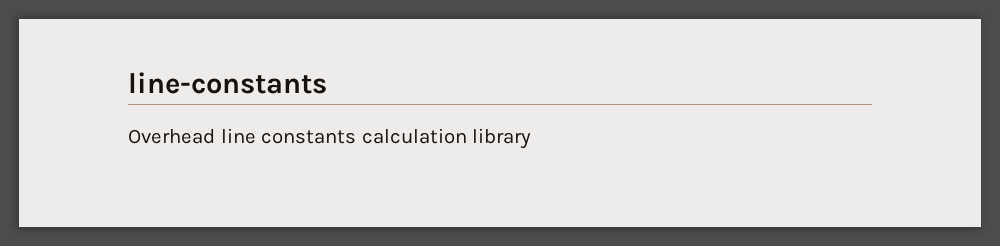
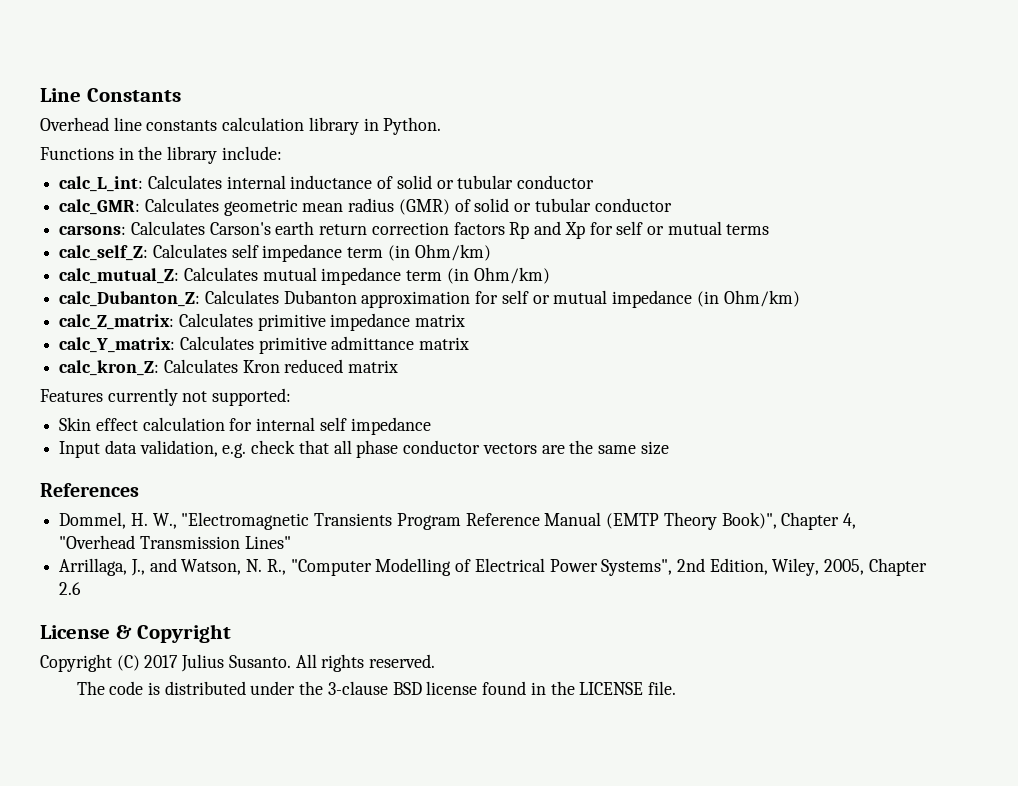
[128,72,327,94] line-constants -> [40,88,181,102] Line Constants
(532, 138) none -> [363,117,442,135] [40,146,282,164] [59,175,595,192] [59,198,672,216] [59,221,770,239] [59,244,491,262] [59,267,550,285] [59,290,800,308] [59,313,466,331] [59,336,470,354] [59,359,399,376] [40,388,292,406] [59,417,431,435] [59,440,669,458] [40,483,139,497] [59,512,856,530] [59,535,291,549] [59,558,927,576] [59,582,82,595] [40,624,232,643] [40,654,436,672] [76,681,677,695] in Python. // Functions in the library include: // calc_L_int: Calculates internal inductance of solid or tubular conductor // calc_GMR: Calculates geometric mean radius (GMR) of solid or tubular conductor // carsons: Calculates Carson's earth return correction factors Rp and Xp for self or mutual terms // calc_self_Z: Calculates self impedance term (in Ohm/km) // calc_mutual_Z: Calculates mutual impedance term (in Ohm/km) // calc_Dubanton_Z: Calculates Dubanton approximation for self or mutual impedance (in Ohm/km) // calc_Z_matrix: Calculates primitive impedance matrix // calc_Y_matrix: Calculates primitive admittance matrix // calc_kron_Z: Calculates Kron reduced matrix // Features currently not supported: // Skin effect calculation for internal self impedance // Input data validation, e.g. check that all phase conductor vectors are the same size // References // Dommel, H. W., "Electromagnetic Transients Program Reference Manual (EMTP Theory Book)", Chapter 4, "Overhead Transmission Lines" // Arrillaga, J., and Watson, N. R., "Computer Modelling of Electrical Power Systems", 2nd Edition, Wiley, 2005, Chapter 2.6 // License & Copyright // Copyright (C) 2017 Julius Susanto. All rights reserved. // The code is distributed under the 3-clause BSD license found in the LICENSE file.

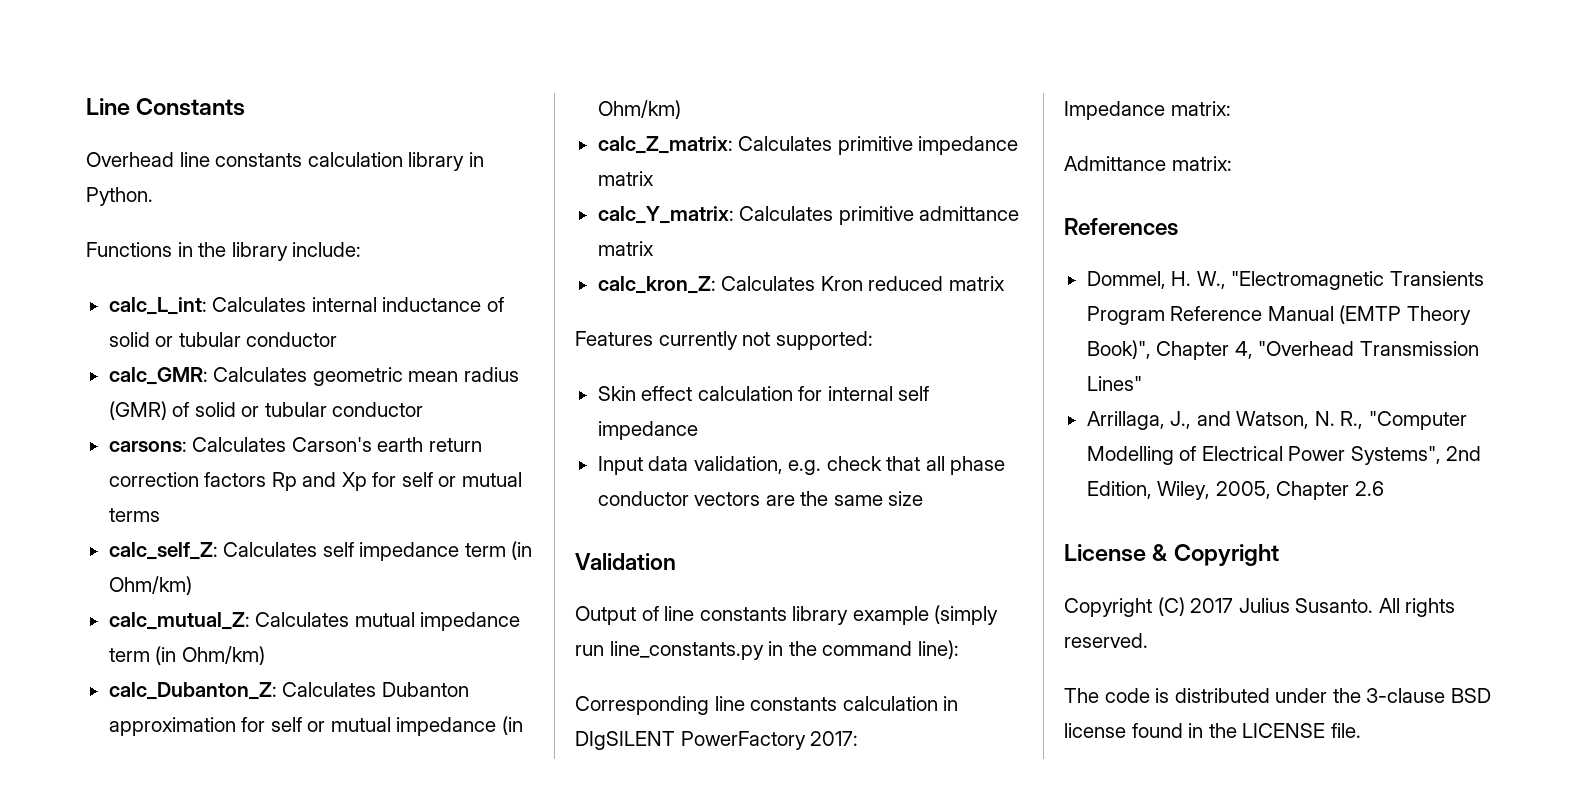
(669, 448) none -> [575,553,676,570] [575,605,999,625] [575,640,959,660] [575,696,959,715] [575,731,859,750] [1064,101,1231,120] [1064,156,1232,171] // Validation // Output of line constants library example (simply run line_constants.py in the command line): // Corresponding line constants calculation in DIgSILENT PowerFactory 2017: // Impedance matrix: // Admittance matrix:

